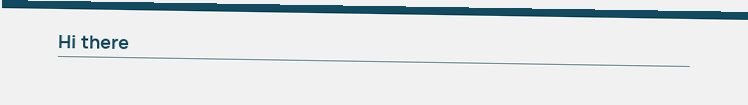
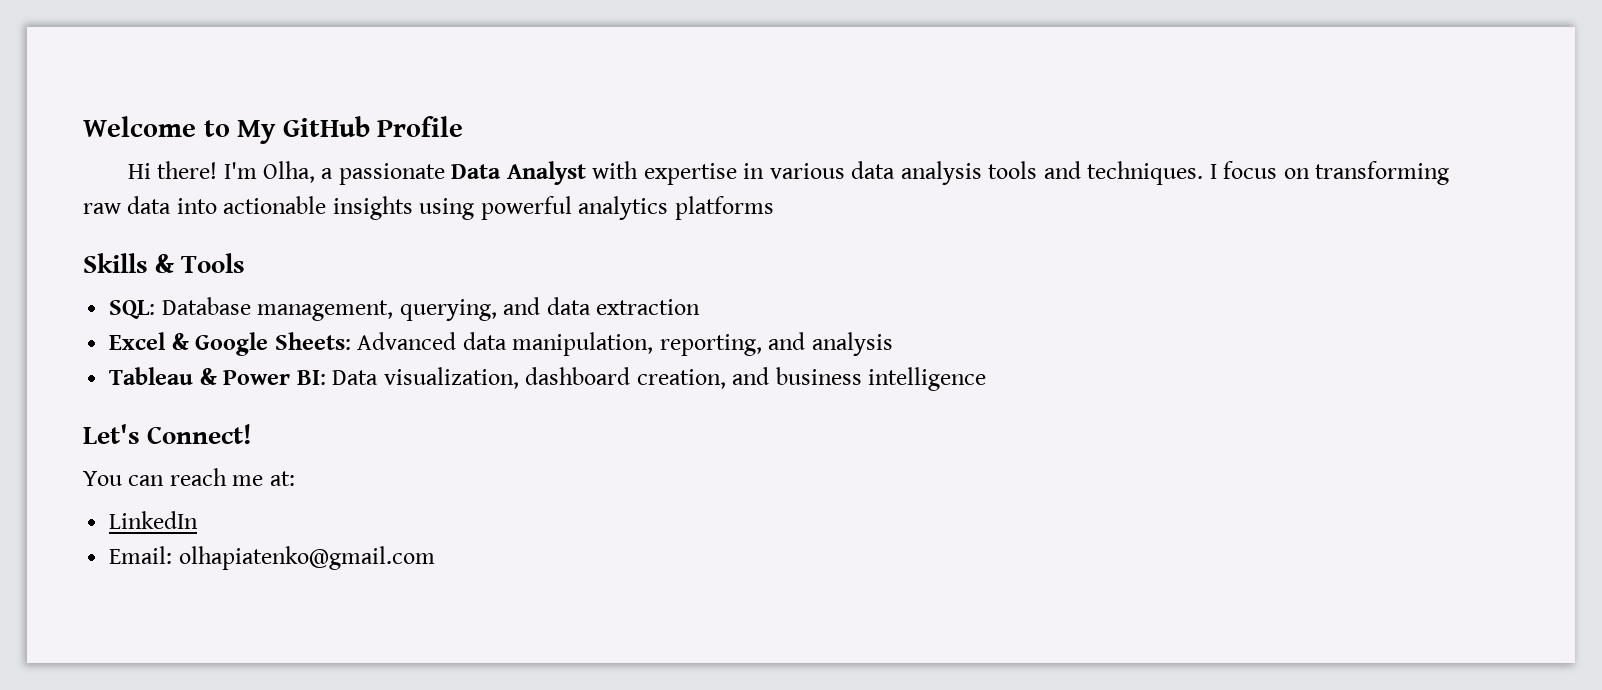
[58,34,130,50] Hi there -> [83,116,464,144] [127,161,1450,185] [83,196,774,220] [83,253,246,273] [109,297,701,321] [109,332,893,356] [109,367,987,391] [83,424,253,444] [83,468,295,486] [109,511,199,529] [109,546,435,570] Welcome to My GitHub Profile // Hi there! I'm Olha, a passionate Data Analyst with expertise in various data analysis tools and techniques. I focus on transforming raw data into actionable insights using powerful analytics platforms // Skills & Tools // SQL: Database management, querying, and data extraction // Excel & Google Sheets: Advanced data manipulation, reporting, and analysis // Tableau & Power BI: Data visualization, dashboard creation, and business intelligence // Let's Connect! // You can reach me at: // LinkedIn // Email: olhapiatenko@gmail.com

